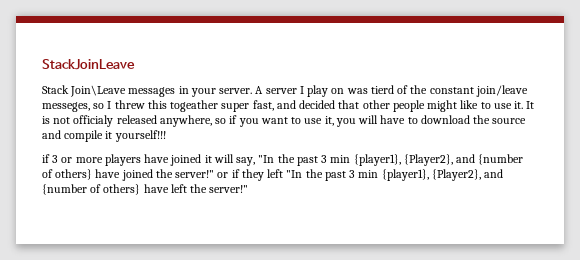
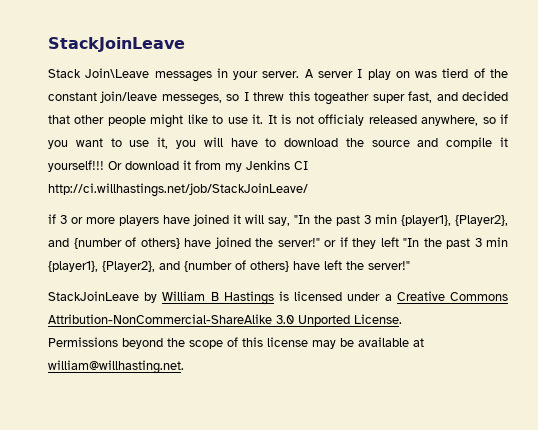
(166, 136) none -> [108,160,308,172] [48,183,308,197] Or download it from my Jenkins CI http://ci.willhastings.net/job/StackJoinLeave/
(249, 189) none -> [48,291,508,305] [48,314,402,326] [48,337,424,349] [48,360,184,374] // StackJoinLeave by William B Hastings is licensed under a Creative Commons Attribution-NonCommercial-ShareAlike 3.0 Unported License. // Permissions beyond the scope of this license may be available at william@willhasting.net.

